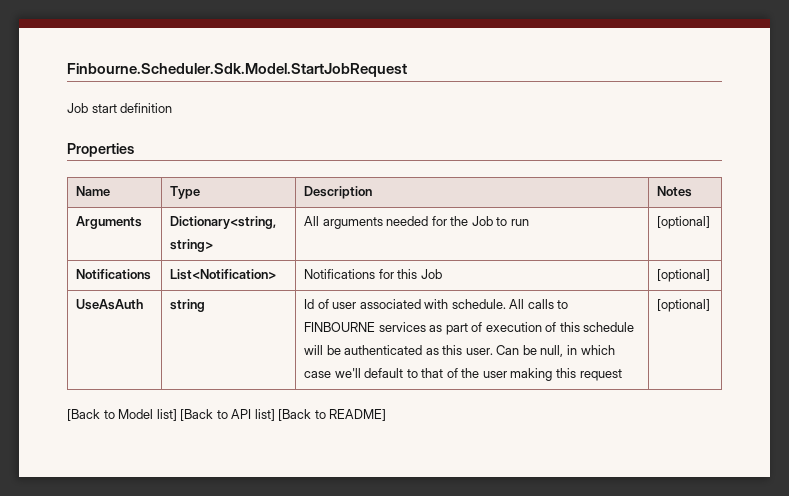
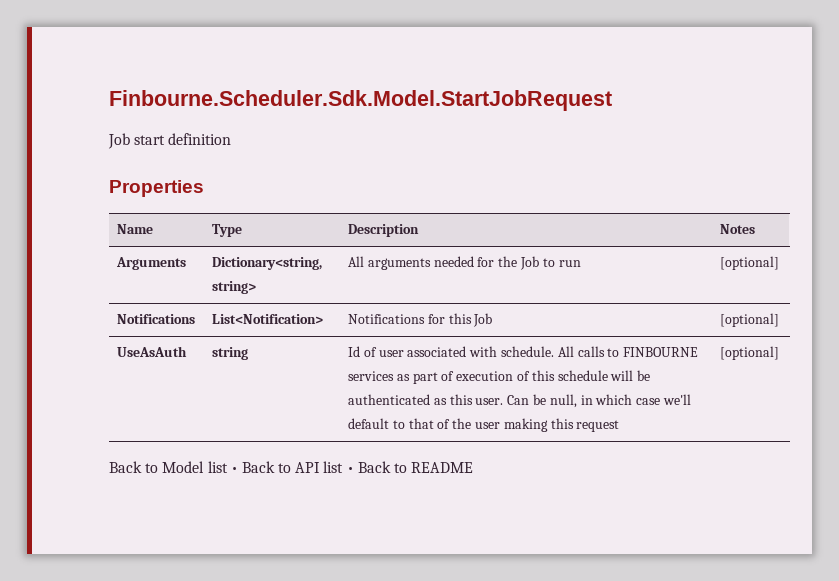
[67,409,100,421] [Back -> [109,461,142,473] Back
[156,409,387,421] list] [Back to API list] [Back to README] -> [207,461,474,473] list • Back to API list • Back to README

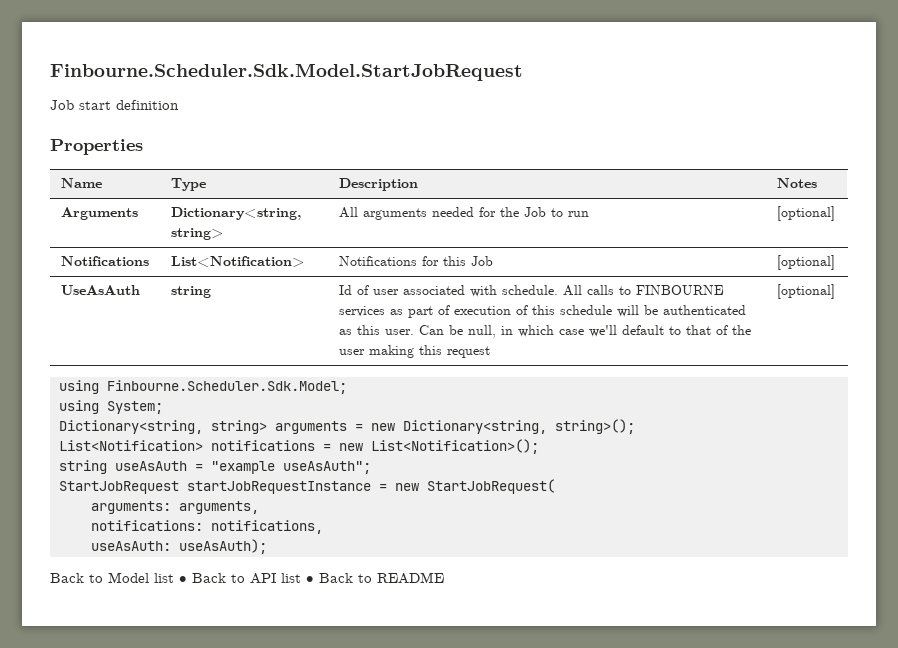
(780, 353) none -> [59,380,347,394] [59,400,163,414] [59,419,635,434] [59,439,539,454] [59,460,371,474] [59,479,555,494] [91,501,259,514] [91,520,323,534] [91,539,267,554] // using Finbourne.Scheduler.Sdk.Model; // using System; // Dictionary<string, string> arguments = new Dictionary<string, string>(); // List<Notification> notifications = new List<Notification>(); // string useAsAuth = "example useAsAuth"; // StartJobRequest startJobRequestInstance = new StartJobRequest( // arguments: arguments, // notifications: notifications, // useAsAuth: useAsAuth);

